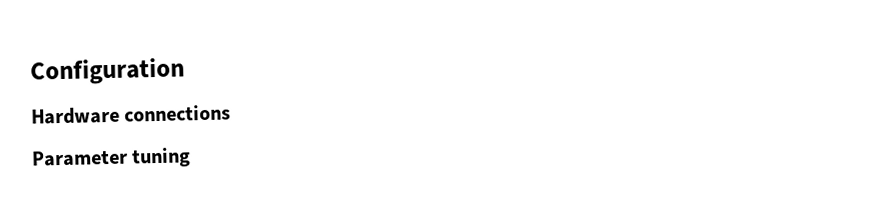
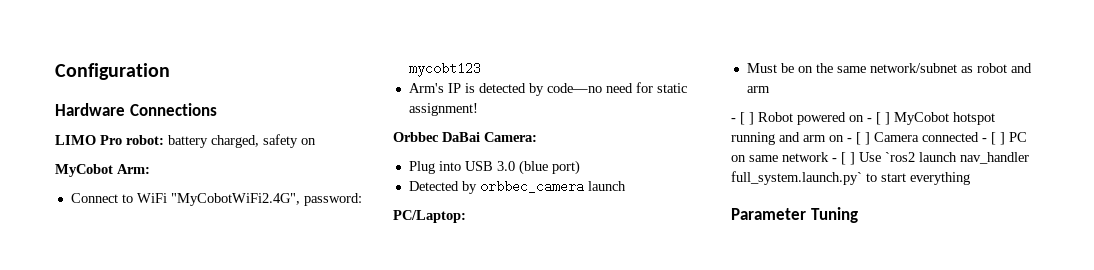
[124,104,232,122] connections -> [129,103,217,116] [55,134,316,148] [55,164,150,177] [70,193,362,206] [408,62,481,77] [408,82,687,96] [408,103,478,116] [393,132,537,142] [408,160,580,175] [408,180,626,194] [393,210,466,223] [746,63,1032,73] [746,86,770,93] [731,112,995,125] [731,132,1027,145] [731,152,1029,165] [731,171,970,185] Connections // LIMO Pro robot: battery charged, safety on // MyCobot Arm: // Connect to WiFi "MyCobotWiFi2.4G", password: mycobt123 // Arm's IP is detected by code—no need for static assignment! // Orbbec DaBai Camera: // Plug into USB 3.0 (blue port) // Detected by orbbec_camera launch // PC/Laptop: // Must be on the same network/subnet as robot and arm // - [ ] Robot powered on - [ ] MyCobot hotspot running and arm on - [ ] Camera connected - [ ] PC on same network - [ ] Use `ros2 launch nav_handler full_system.launch.py` to start everything
[131,147,192,168] tuning -> [810,207,858,223] Tuning

